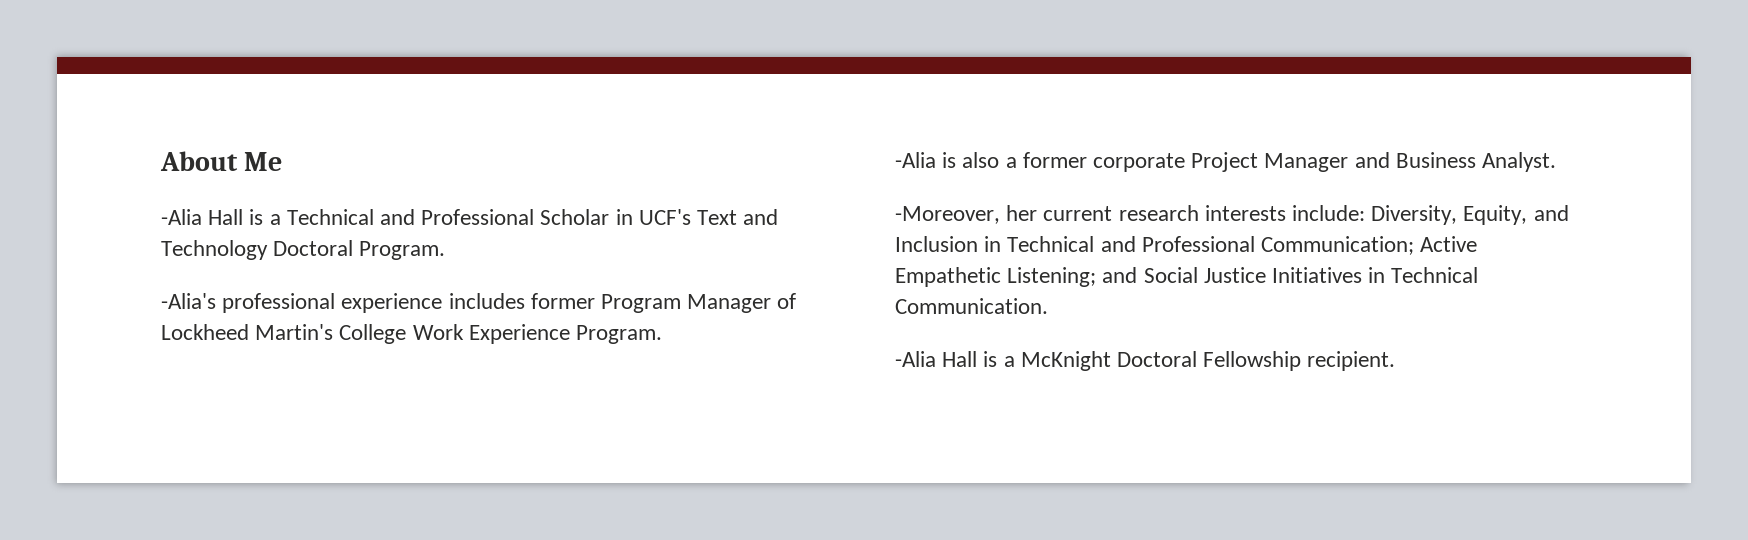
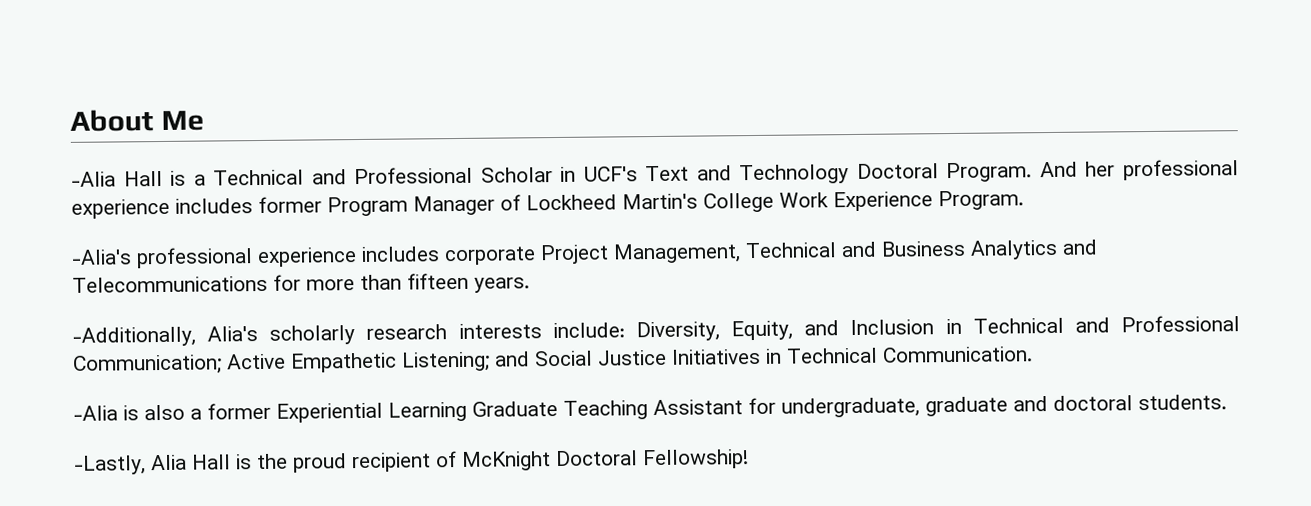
[161,293,216,309] // -Alia's -> [1039,161,1116,178] And her
[895,152,1557,172] [895,205,1113,224] -Alia is also a former corporate Project Manager and Business Analyst. // -Moreover, her current -> [71,239,1098,269] [72,272,530,293] [72,325,356,347] -Alia's professional experience includes corporate Project Management, Technical and Business Analytics and Telecommunications for more than fifteen years. // -Additionally, Alia's scholarly
[942,351,1396,371] Hall is a McKnight Doctoral Fellowship recipient. -> [123,394,1227,423] [74,449,749,475] is also a former Experiential Learning Graduate Teaching Assistant for undergraduate, graduate and doctoral students. // -Lastly, Alia Hall is the proud recipient of McKnight Doctoral Fellowship!

